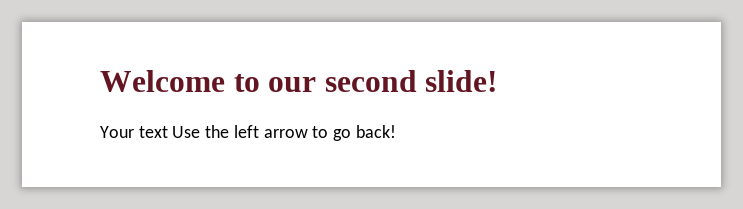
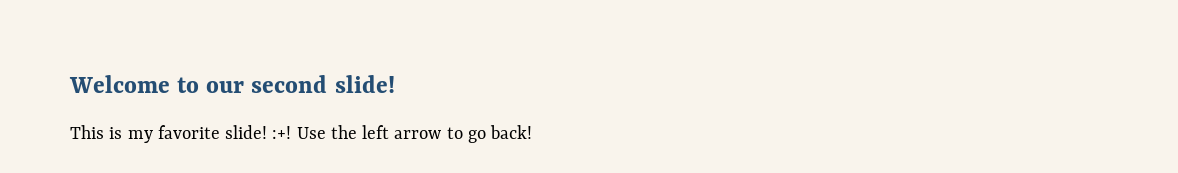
[100,126,168,138] Your text -> [70,125,292,143] This is my favorite slide! :+!

